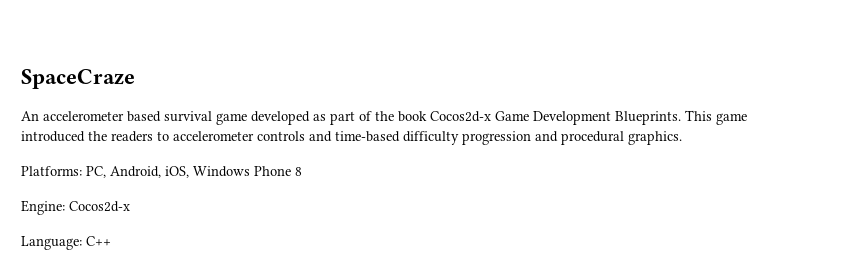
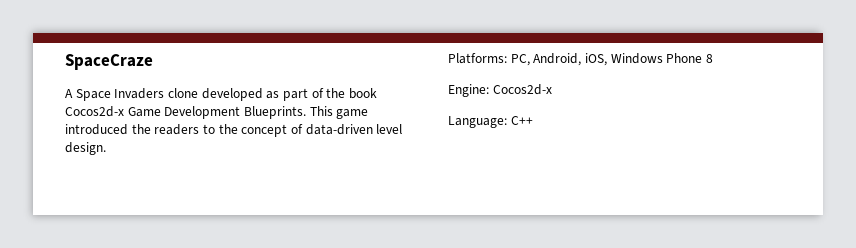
[21,111,247,125] An accelerometer based survival game -> [65,88,198,101] A Space Invaders clone
[173,131,682,145] accelerometer controls and time-based difficulty progression and procedural graphics. -> [218,124,403,137] [65,142,106,155] the concept of data-driven level design.

